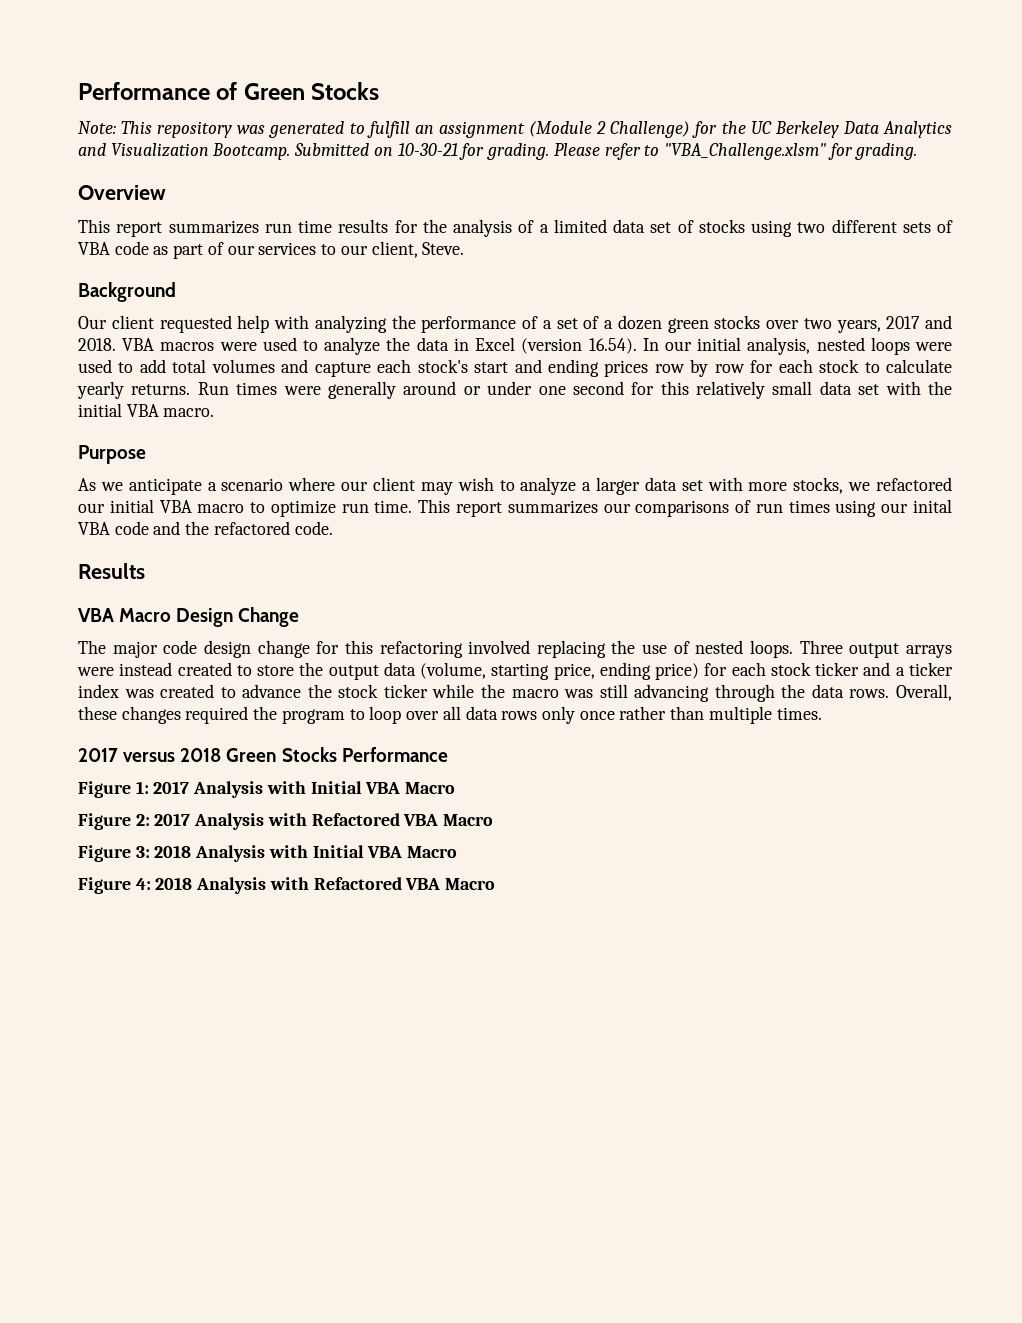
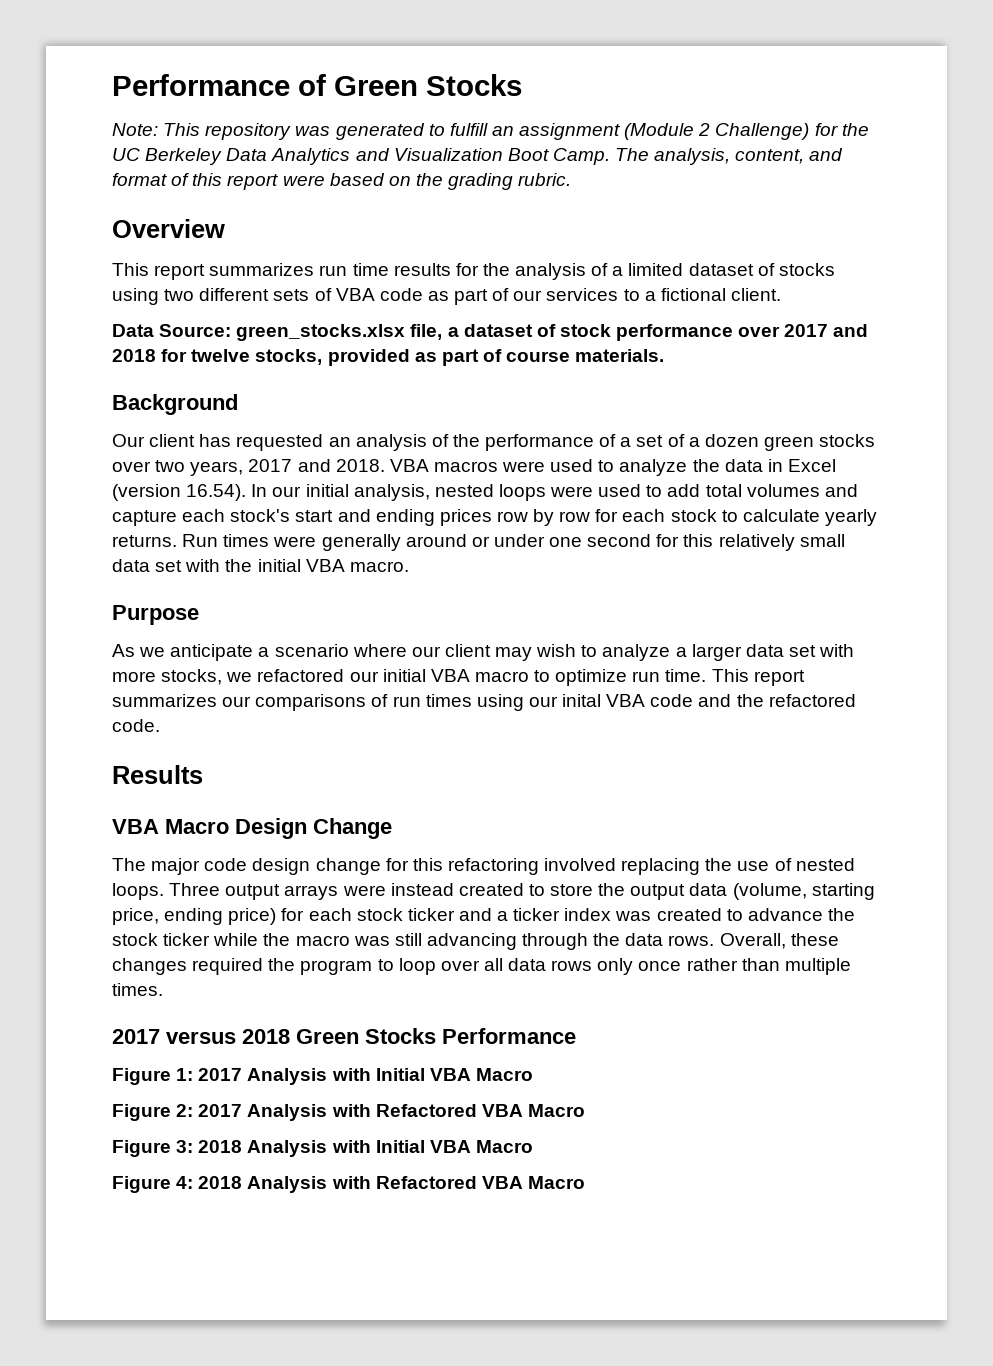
[212,143,918,160] Bootcamp. Submitted on 10-30-21 for grading. Please refer to "VBA_Challenge.xlsm" for grading. -> [507,148,844,165] [112,173,572,190] Boot Camp. The analysis, content, and format of this report were based on the grading rubric.
[613,219,672,233] data set -> [688,263,754,276] dataset
[340,241,465,258] [78,282,176,302] [78,315,387,333] our client, Steve. // Background // Our client requested help with analyzing -> [644,288,781,301] [112,324,869,341] [112,349,665,366] [112,394,238,415] [112,434,449,451] a fictional client. // Data Source: green_stocks.xlsx file, a dataset of stock performance over 2017 and 2018 for twelve stocks, provided as part of course materials. // Background // Our client has requested an analysis of

